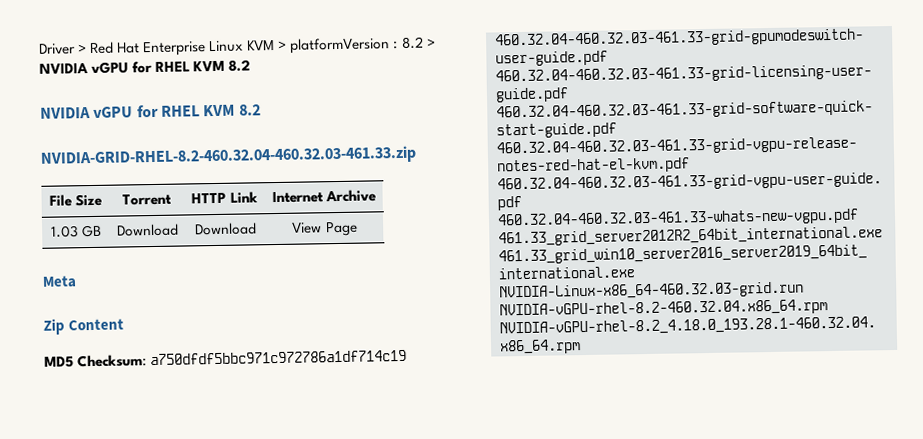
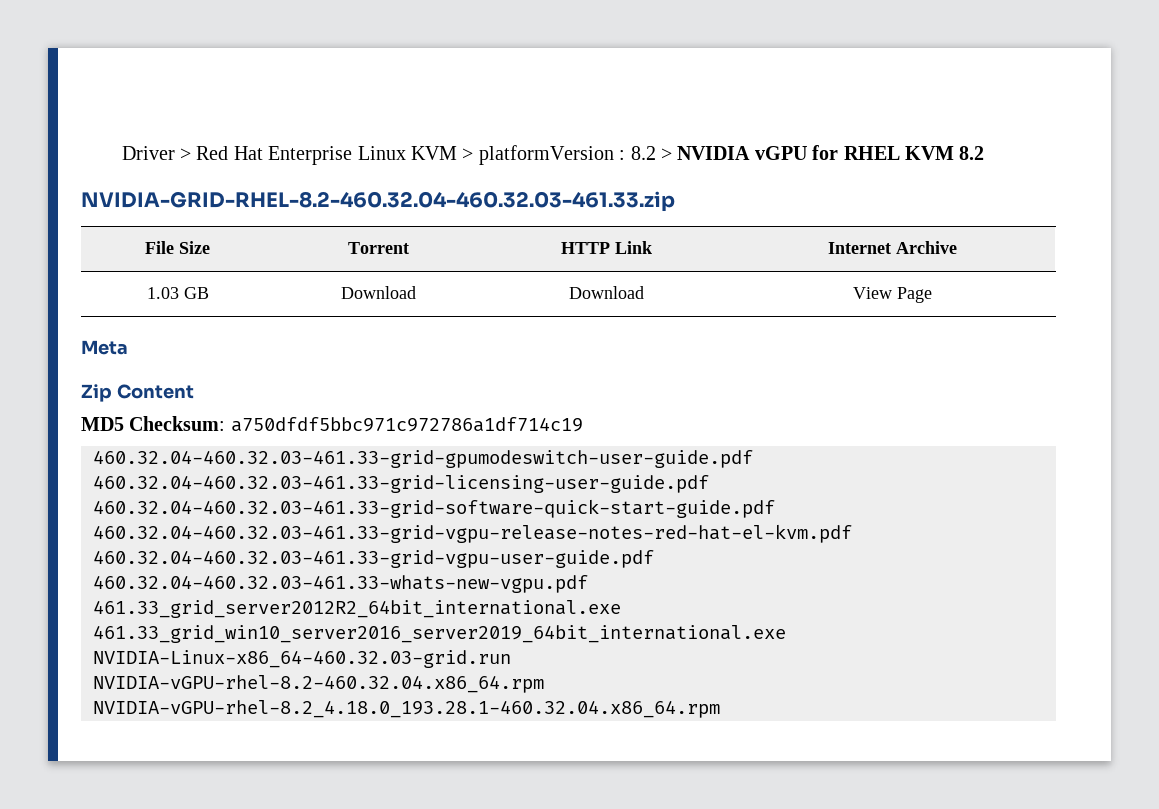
[40,104,261,119] // NVIDIA vGPU for RHEL KVM 8.2 -> (985, 153) none

